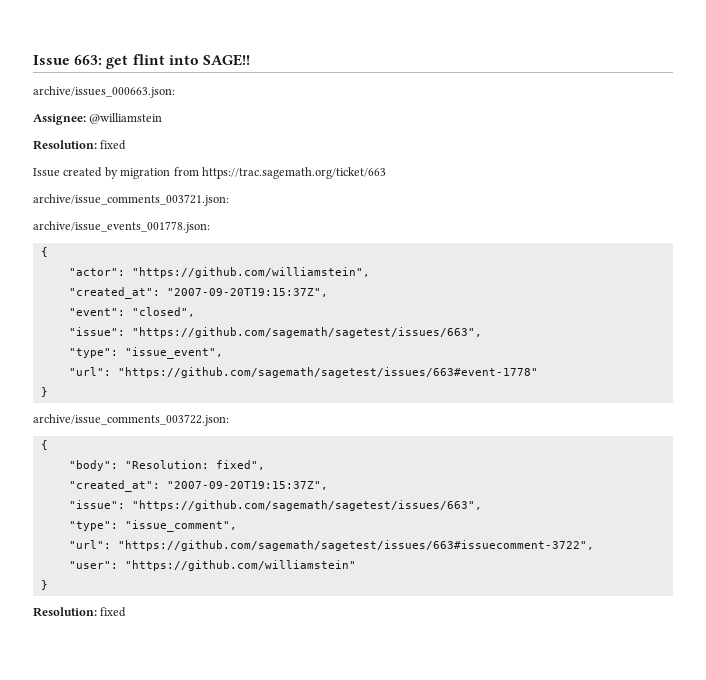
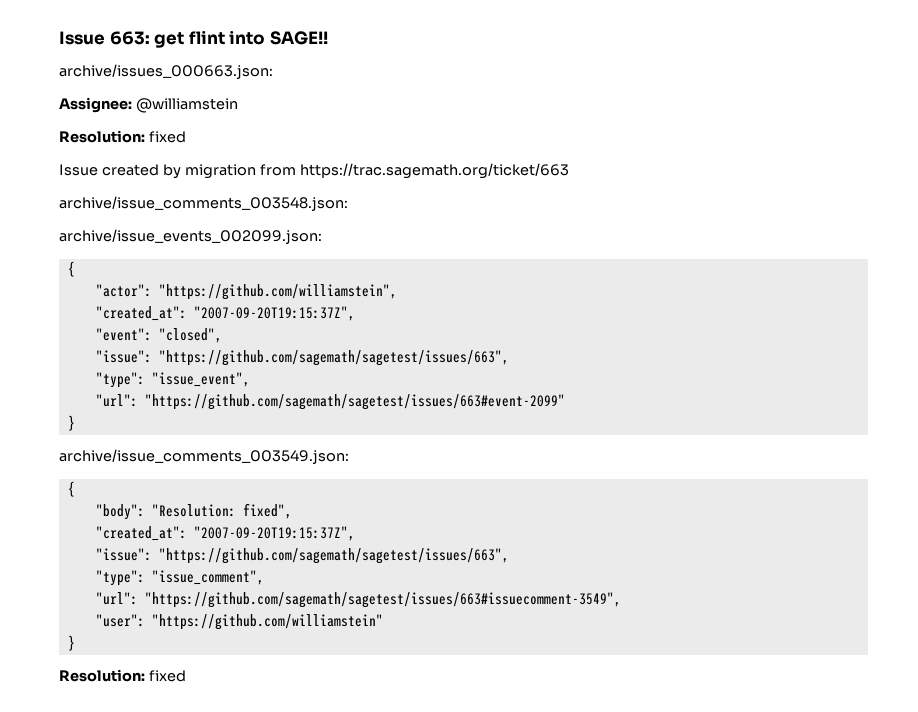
[33,194,229,206] [33,221,210,233] archive/issue_comments_003721.json: // archive/issue_events_001778.json: -> [59,196,348,211] [59,229,322,244] archive/issue_comments_003548.json: // archive/issue_events_002099.json:
[117,367,538,378] [40,387,48,397] [33,414,229,426] "https://github.com/sagemath/sagetest/issues/663#event-1778" // } // archive/issue_comments_003722.json: -> [144,394,565,410] [67,415,75,431] [59,449,349,464] "https://github.com/sagemath/sagetest/issues/663#event-2099" // } // archive/issue_comments_003549.json:
[117,540,594,551] "https://github.com/sagemath/sagetest/issues/663#issuecomment-3722", -> [144,592,621,608] "https://github.com/sagemath/sagetest/issues/663#issuecomment-3549",

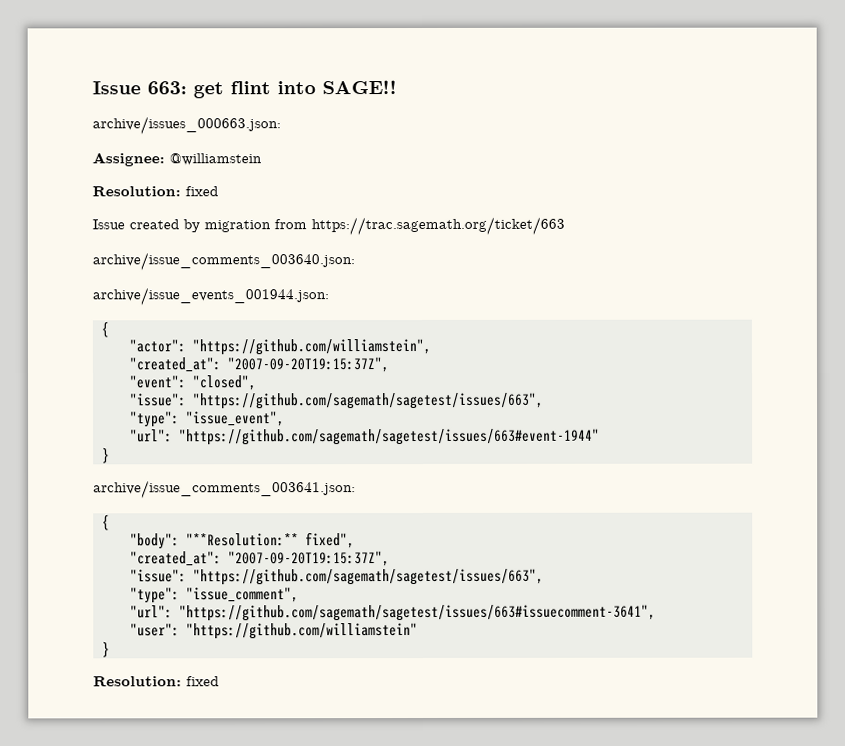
[59,196,348,211] [59,229,322,244] archive/issue_comments_003548.json: // archive/issue_events_002099.json: -> [92,252,355,271] [92,287,329,306] archive/issue_comments_003640.json: // archive/issue_events_001944.json:
[144,394,565,410] [67,415,75,431] [59,449,349,464] "https://github.com/sagemath/sagetest/issues/663#event-2099" // } // archive/issue_comments_003549.json: -> [179,428,600,446] [102,447,110,464] [93,480,356,499] "https://github.com/sagemath/sagetest/issues/663#event-1944" // } // archive/issue_comments_003641.json:
[151,504,236,517] "Resolution: -> [186,533,299,547] "**Resolution:**
[144,592,621,608] "https://github.com/sagemath/sagetest/issues/663#issuecomment-3549", -> [179,604,656,622] "https://github.com/sagemath/sagetest/issues/663#issuecomment-3641",

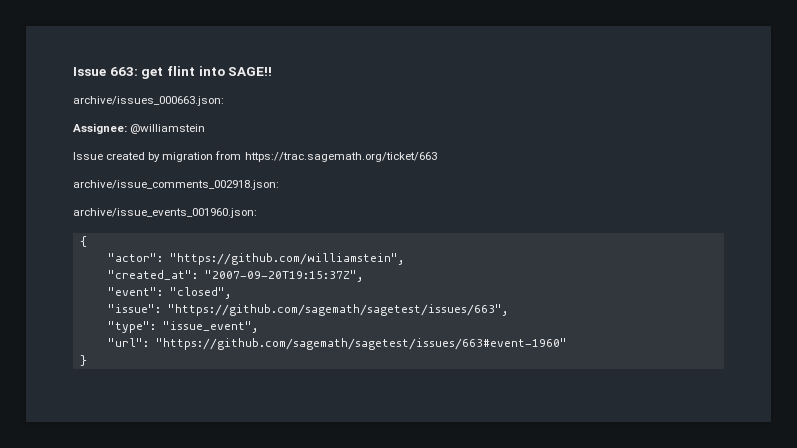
[92,186,218,197] // Resolution: fixed -> (206, 129) none
[92,252,355,271] [92,287,329,306] archive/issue_comments_003640.json: // archive/issue_events_001944.json: -> [73,180,279,190] [73,208,257,218] archive/issue_comments_002918.json: // archive/issue_events_001960.json:
[179,428,600,446] [102,447,110,464] [93,480,356,499] [102,514,110,531] [130,532,355,550] [130,551,390,567] [130,568,544,586] [130,587,299,604] [130,604,656,622] [130,623,418,640] [102,641,110,658] [93,676,219,687] "https://github.com/sagemath/sagetest/issues/663#event-1944" // } // archive/issue_comments_003641.json: // { // "body": "**Resolution:** fixed", // "created_at": "2007-09-20T19:15:37Z", // "issue": "https://github.com/sagemath/sagetest/issues/663", // "type": "issue_comment", // "url": "https://github.com/sagemath/sagetest/issues/663#issuecomment-3641", // "user": "https://github.com/williamstein" // } // Resolution: fixed -> [155,338,567,350] [79,355,87,366] "https://github.com/sagemath/sagetest/issues/663#event-1960" // }

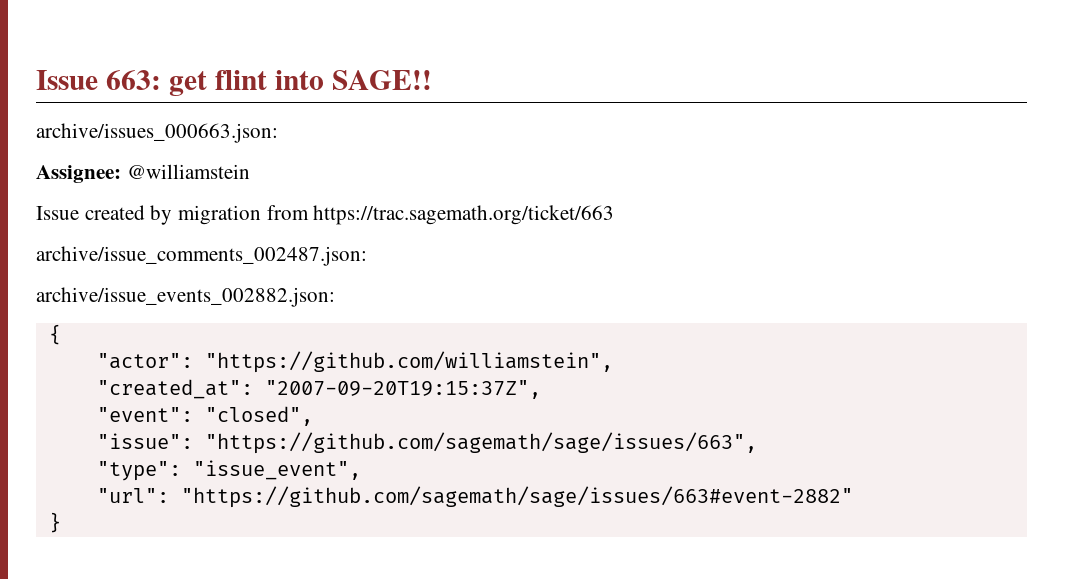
[73,180,279,190] [73,208,257,218] archive/issue_comments_002918.json: // archive/issue_events_001960.json: -> [36,246,367,266] [36,287,335,307] archive/issue_comments_002487.json: // archive/issue_events_002882.json:
[167,304,508,316] "https://github.com/sagemath/sagetest/issues/663", -> [204,432,757,454] "https://github.com/sagemath/sage/issues/663",
[155,338,567,350] "https://github.com/sagemath/sagetest/issues/663#event-1960" -> [180,486,853,508] "https://github.com/sagemath/sage/issues/663#event-2882"

